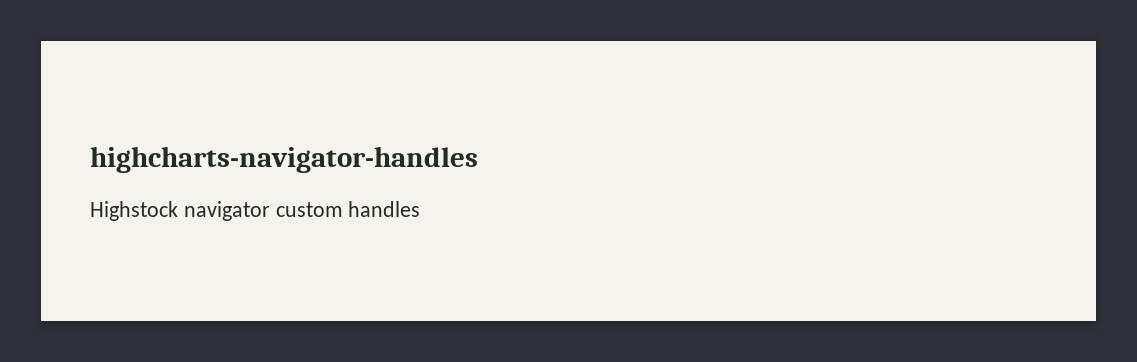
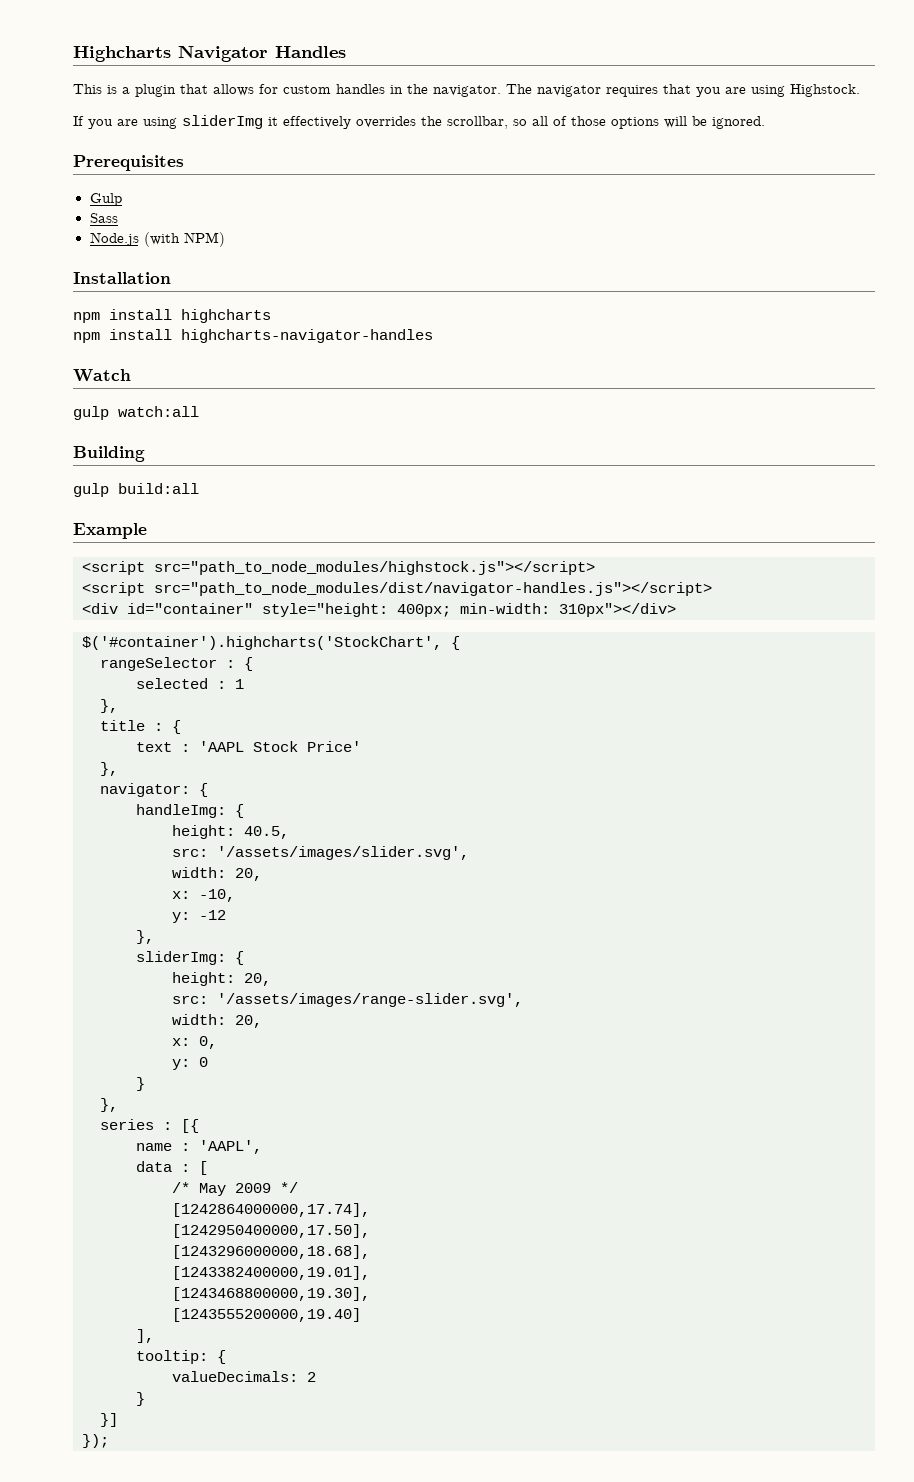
[90,146,478,173] [90,201,421,221] highcharts-navigator-handles // Highstock navigator custom handles -> [73,45,346,62] [73,84,860,97] [73,115,765,129] [73,155,184,171] [89,193,122,206] [89,213,118,223] [89,232,225,247] [73,272,171,284] [73,309,271,323] [73,329,433,343] [73,369,131,382] [73,406,199,420] [73,446,145,462] [73,483,199,497] [73,523,147,539] [82,561,595,575] [82,582,712,596] [82,603,676,617] [82,636,460,650] [100,657,253,671] [136,678,244,689] [100,699,118,713] [100,720,181,734] [136,741,361,752] [100,762,118,776] [100,783,208,797] [136,804,244,818] [172,825,289,839] [172,846,469,860] [172,867,262,881] [172,889,235,902] [172,910,226,923] [136,930,154,944] [136,951,244,965] [172,972,271,986] [172,993,523,1007] [172,1014,262,1028] [172,1036,217,1049] [172,1057,208,1070] [136,1077,145,1091] [100,1098,118,1112] [100,1119,199,1133] [136,1140,262,1154] [136,1161,208,1175] [172,1182,298,1196] [172,1203,370,1217] [172,1224,370,1238] [172,1245,370,1259] [172,1266,370,1280] [172,1287,370,1301] [172,1308,361,1322] [136,1329,154,1343] [136,1350,226,1364] [172,1371,316,1382] [136,1392,145,1406] [100,1413,118,1427] [82,1434,109,1448] Highcharts Navigator Handles // This is a plugin that allows for custom handles in the navigator. The navigator requires that you are using Highstock. // If you are using sliderImg it effectively overrides the scrollbar, so all of those options will be ignored. // Prerequisites // Gulp // Sass // Node.js (with NPM) // Installation // npm install highcharts // npm install highcharts-navigator-handles // Watch // gulp watch:all // Building // gulp build:all // Example // <script src="path_to_node_modules/highstock.js"></script> // <script src="path_to_node_modules/dist/navigator-handles.js"></script> // <div id="container" style="height: 400px; min-width: 310px"></div> // $('#container').highcharts('StockChart', { // rangeSelector : { // selected : 1 // }, // title : { // text : 'AAPL Stock Price' // }, // navigator: { // handleImg: { // height: 40.5, // src: '/assets/images/slider.svg', // width: 20, // x: -10, // y: -12 // }, // sliderImg: { // height: 20, // src: '/assets/images/range-slider.svg', // width: 20, // x: 0, // y: 0 // } // }, // series : [{ // name : 'AAPL', // data : [ // /* May 2009 */ // [1242864000000,17.74], // [1242950400000,17.50], // [1243296000000,18.68], // [1243382400000,19.01], // [1243468800000,19.30], // [1243555200000,19.40] // ], // tooltip: { // valueDecimals: 2 // } // }] // });

